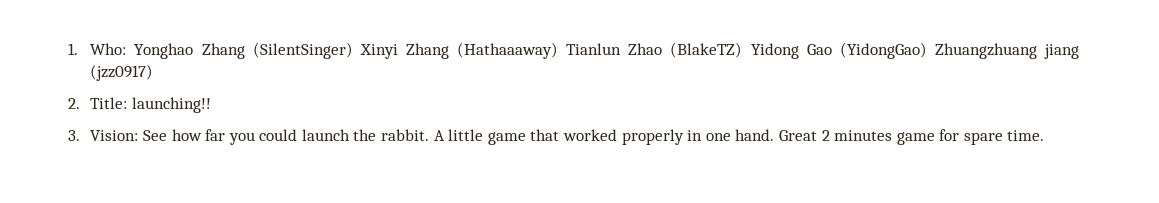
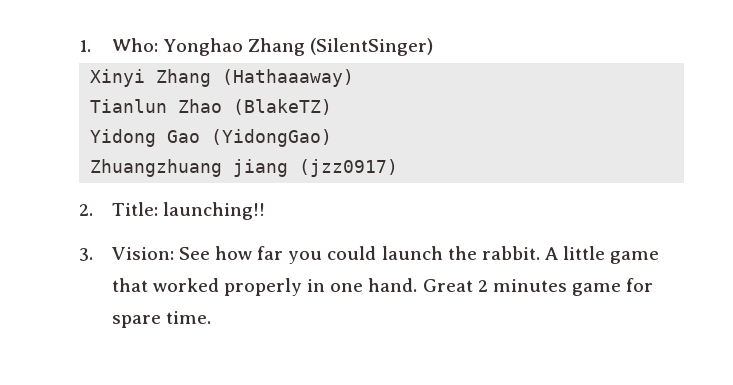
(353, 50) none -> (434, 47) //
(559, 50) none -> (355, 78) //
(743, 50) none -> (333, 107) //
(927, 50) none -> (333, 138) //

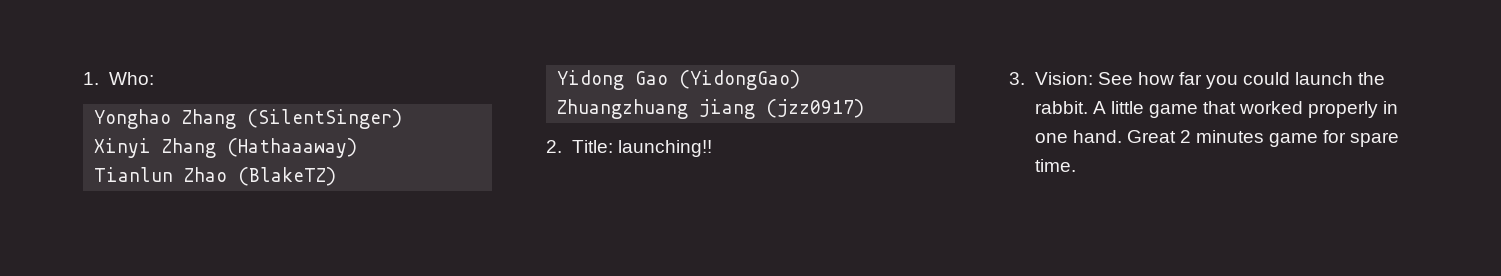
(158, 45) none -> (154, 78) //

